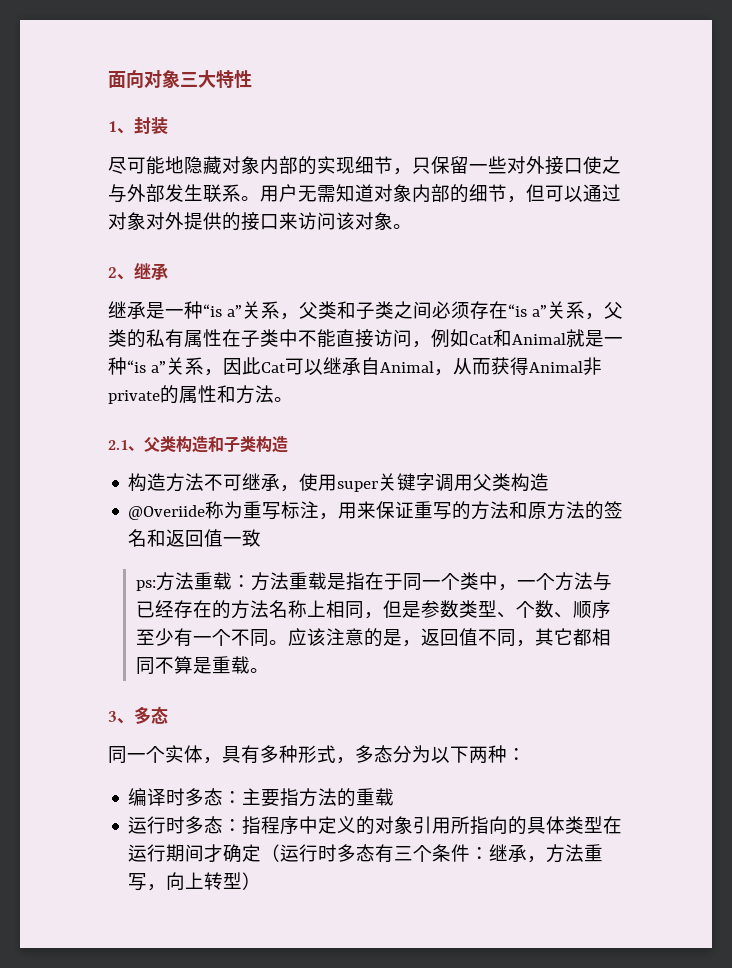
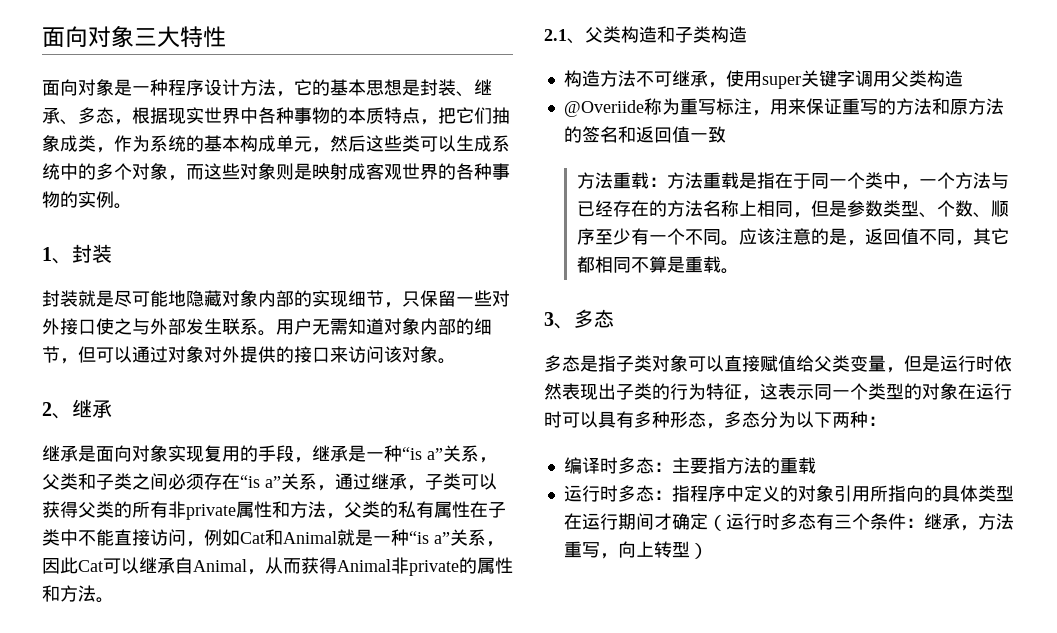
(252, 79) none -> [42,79,492,97] [42,107,510,125] [42,135,510,153] [42,163,510,181] [42,191,132,209] // 面向对象是一种程序设计方法，它的基本思想是封装、继承、多态，根据现实世界中各种事物的本质特点，把它们抽象成类，作为系统的基本构成单元，然后这些类可以生成系统中的多个对象，而这些对象则是映射成客观世界的各种事物的实例。
(168, 125) none -> [42,290,114,307] 封装就是
(165, 310) none -> [96,445,366,463] 面向对象实现复用的手段，继承是
(604, 316) none -> [335,473,497,491] [42,501,344,520] 通过继承，子类可以获得父类的所有非private属性和方法，
[136,580,157,591] ps: -> (726, 134) none
[108,745,222,764] 同一个实体， -> [544,355,1012,373] [544,383,1012,401] [544,411,598,428] 多态是指子类对象可以直接赋值给父类变量，但是运行时依然表现出子类的行为特征，这表示同一个类型的对象在运行时可以
[317,745,336,763] 式 -> [688,411,706,428] 态

